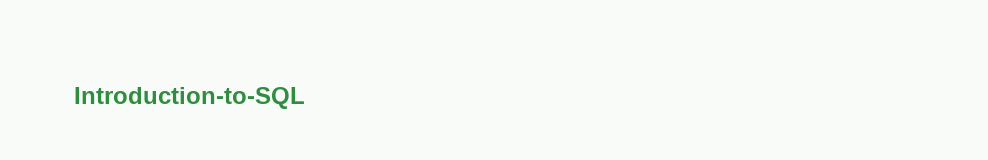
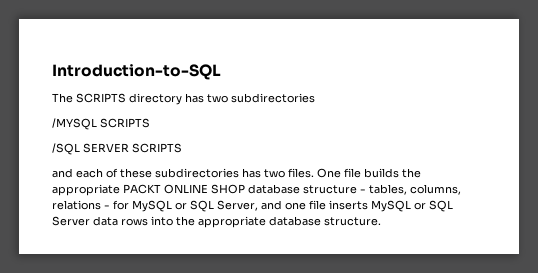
(305, 98) none -> [52,93,315,105] [52,118,150,130] [52,143,182,155] [52,168,421,178] [52,184,461,196] [52,200,453,212] [52,216,381,228] // The SCRIPTS directory has two subdirectories // /MYSQL SCRIPTS // /SQL SERVER SCRIPTS // and each of these subdirectories has two files. One file builds the appropriate PACKT ONLINE SHOP database structure - tables, columns, relations - for MySQL or SQL Server, and one file inserts MySQL or SQL Server data rows into the appropriate database structure.

